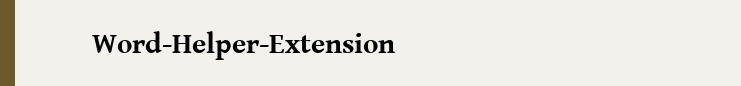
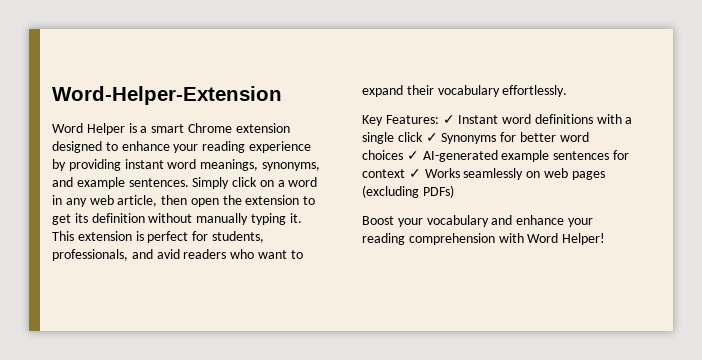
(395, 45) none -> [52,123,290,135] [52,141,311,153] [52,159,320,171] [52,177,318,189] [52,195,316,207] [52,213,302,225] [52,231,264,243] [52,249,303,261] [362,85,568,97] [362,114,633,126] [362,132,589,144] [362,150,629,162] [362,168,605,180] [362,185,454,198] [362,215,593,227] [362,233,606,245] // Word Helper is a smart Chrome extension designed to enhance your reading experience by providing instant word meanings, synonyms, and example sentences. Simply click on a word in any web article, then open the extension to get its definition without manually typing it. This extension is perfect for students, professionals, and avid readers who want to expand their vocabulary effortlessly. // Key Features: ✓ Instant word definitions with a single click ✓ Synonyms for better word choices ✓ AI-generated example sentences for context ✓ Works seamlessly on web pages (excluding PDFs) // Boost your vocabulary and enhance your reading comprehension with Word Helper!

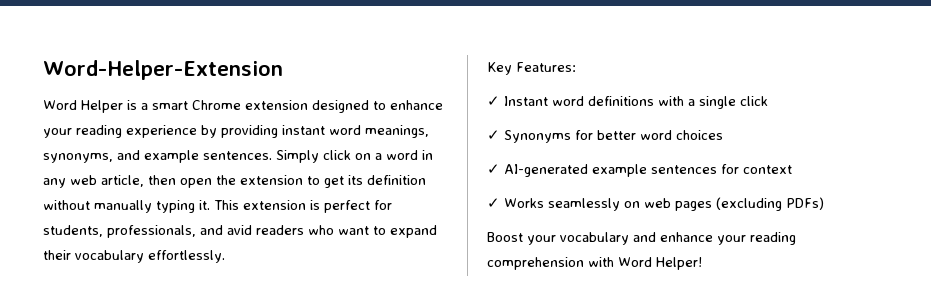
(439, 119) none -> (576, 67) //
(423, 137) none -> (768, 101) //
(403, 155) none -> (723, 135) //
(405, 173) none -> (792, 169) //

